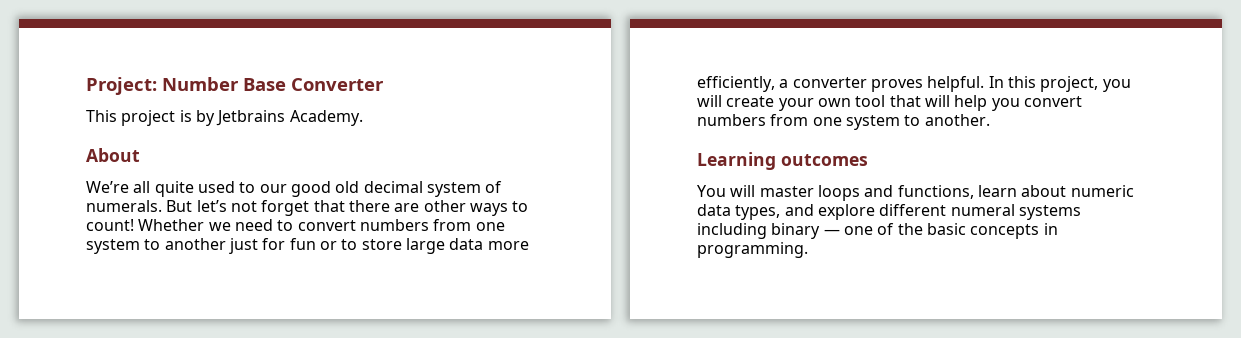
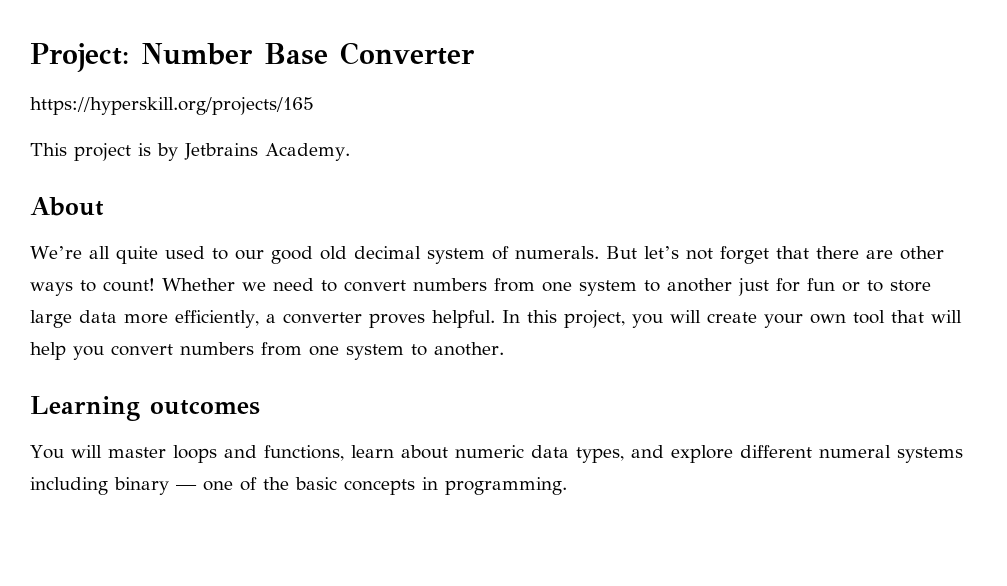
(384, 84) none -> [30,97,314,115] // https://hyperskill.org/projects/165

